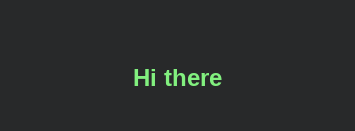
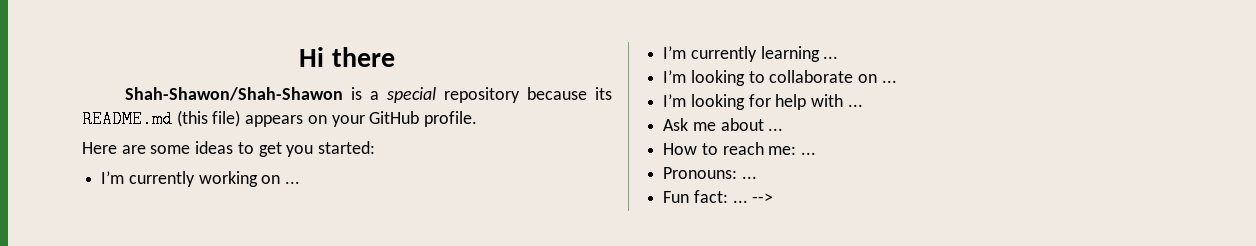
(222, 77) none -> [125,87,612,103] [82,110,478,128] [82,141,376,157] [101,171,301,187] [663,46,839,62] [663,70,897,86] [663,94,863,110] [663,118,784,131] [663,142,817,155] [663,167,757,179] [663,190,774,203] // Shah-Shawon/Shah-Shawon is a special repository because its README.md (this file) appears on your GitHub profile. // Here are some ideas to get you started: // I’m currently working on ... // I’m currently learning ... // I’m looking to collaborate on ... // I’m looking for help with ... // Ask me about ... // How to reach me: ... // Pronouns: ... // Fun fact: ... -->

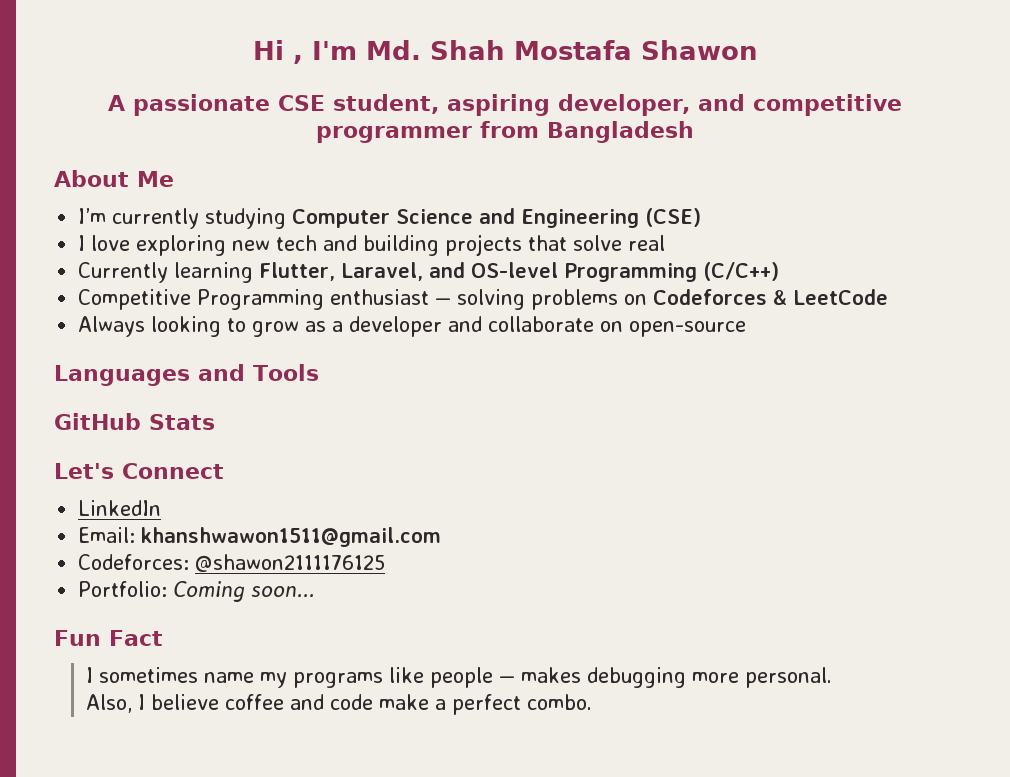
[331,47,395,67] [125,87,612,103] [82,110,478,128] [82,141,376,157] [101,171,301,187] [663,46,839,62] [663,70,897,86] [663,94,863,110] [663,118,784,131] [663,142,817,155] [663,167,757,179] [663,190,774,203] there // Shah-Shawon/Shah-Shawon is a special repository because its README.md (this file) appears on your GitHub profile. // Here are some ideas to get you started: // I’m currently working on ... // I’m currently learning ... // I’m looking to collaborate on ... // I’m looking for help with ... // Ask me about ... // How to reach me: ... // Pronouns: ... // Fun fact: ... --> -> [292,40,758,64] [107,94,903,116] [316,121,694,143] [54,170,174,187] [78,208,702,229] [78,234,666,256] [78,262,780,283] [78,289,889,310] [78,316,747,337] [54,364,319,386] [54,413,215,430] [54,463,224,479] [78,500,162,516] [78,527,442,547] [78,554,386,572] [78,581,316,602] [54,630,163,646] [86,667,833,688] [86,694,593,715] , I'm Md. Shah Mostafa Shawon // A passionate CSE student, aspiring developer, and competitive programmer from Bangladesh // About Me // I’m currently studying Computer Science and Engineering (CSE) // I love exploring new tech and building projects that solve real // Currently learning Flutter, Laravel, and OS-level Programming (C/C++) // Competitive Programming enthusiast — solving problems on Codeforces & LeetCode // Always looking to grow as a developer and collaborate on open-source // Languages and Tools // GitHub Stats // Let's Connect // LinkedIn // Email: khanshwawon1511@gmail.com // Codeforces: @shawon2111176125 // Portfolio: Coming soon... // Fun Fact // I sometimes name my programs like people — makes debugging more personal. // Also, I believe coffee and code make a perfect combo.

